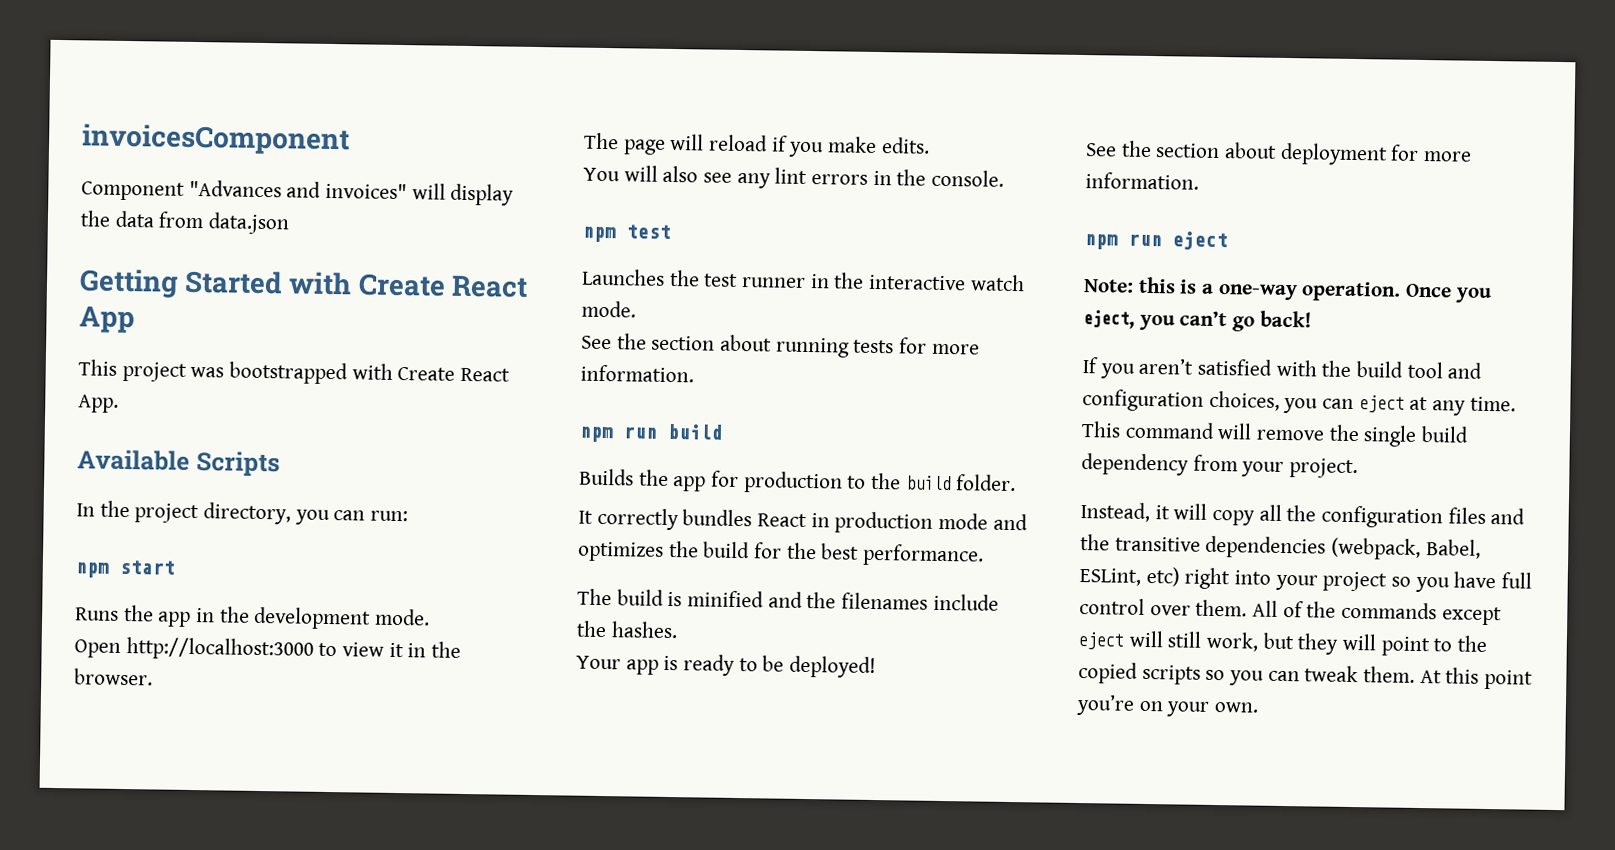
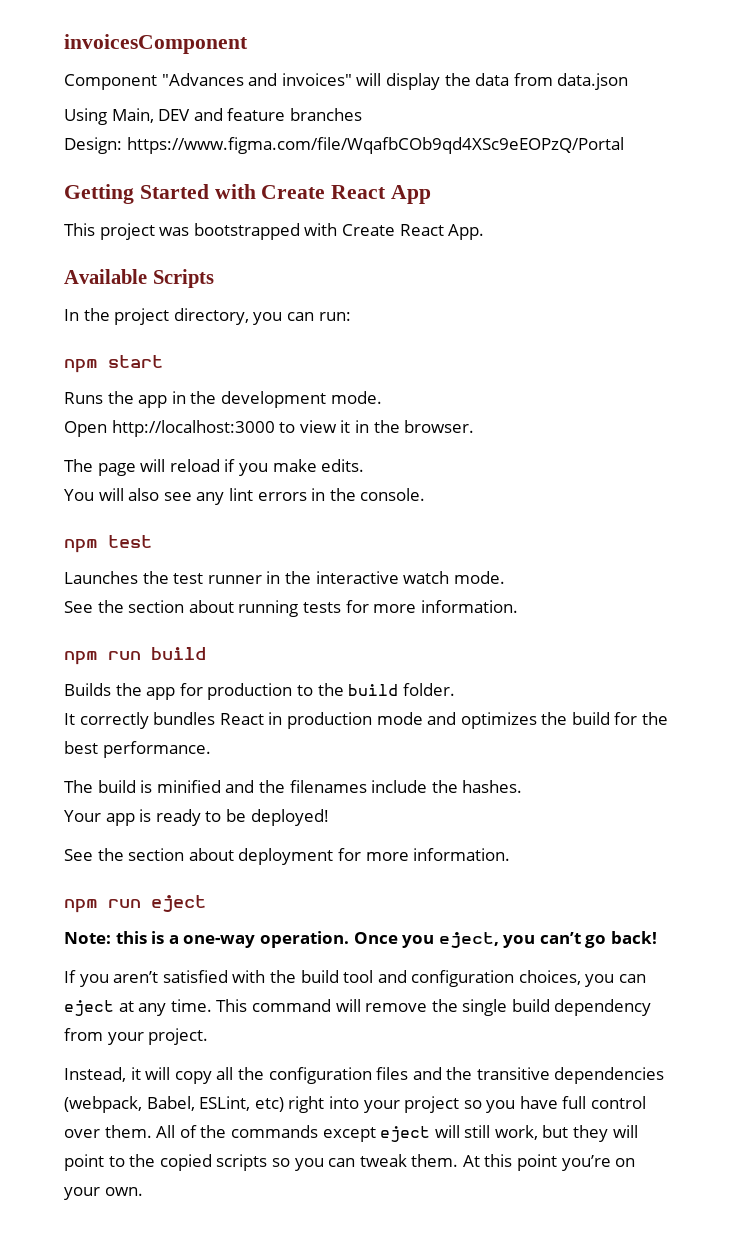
(291, 223) none -> [64,108,362,125] [64,137,624,154] // Using Main, DEV and feature branches // Design: https://www.figma.com/file/WqafbCOb9qd4XSc9eEOPzQ/Portal

